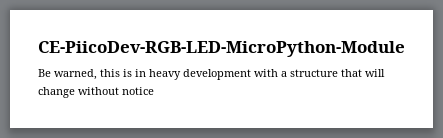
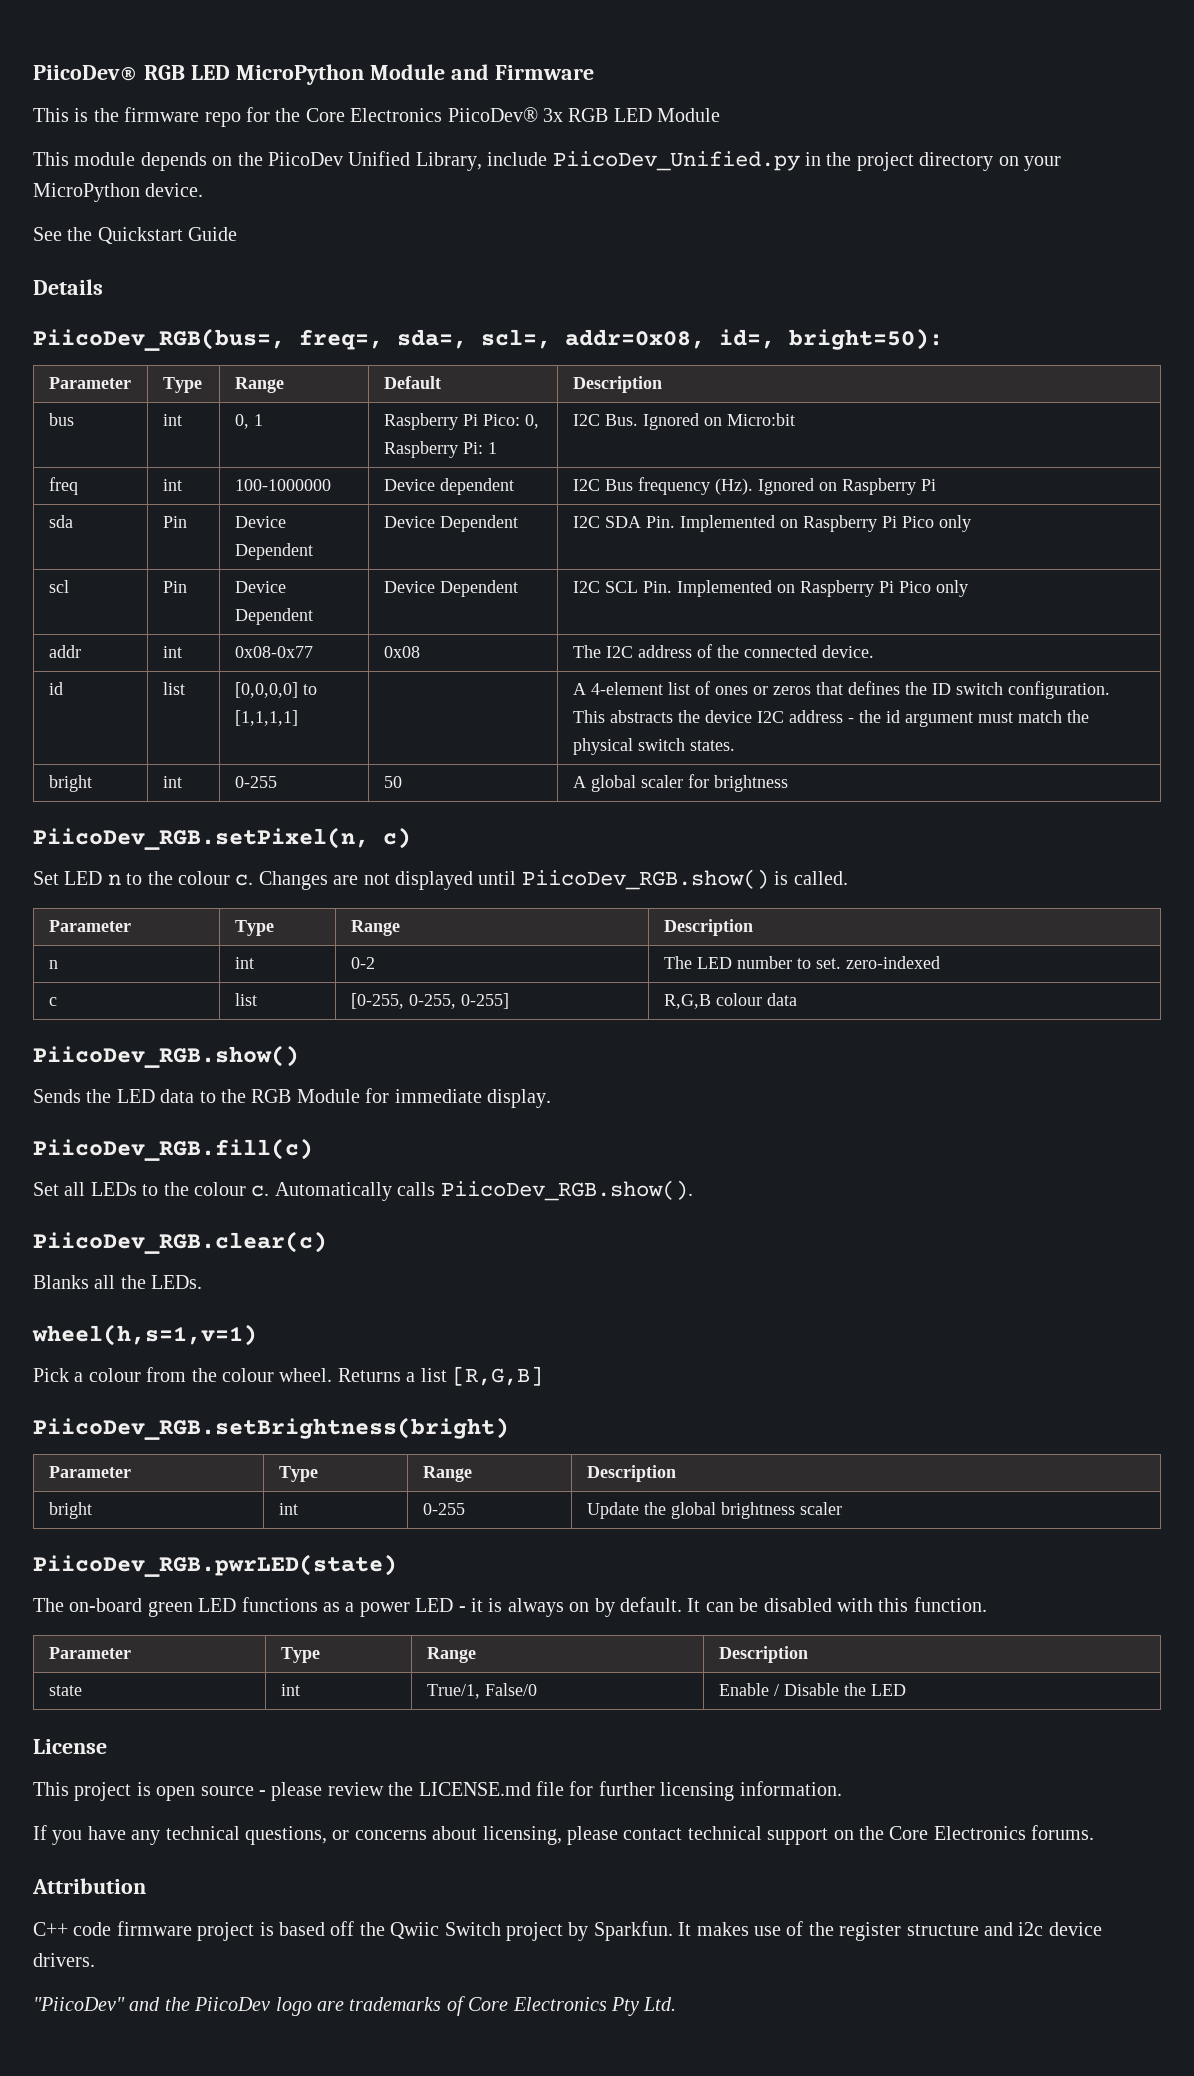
[38,41,405,57] [38,69,385,80] [38,87,154,98] CE-PiicoDev-RGB-LED-MicroPython-Module // Be warned, this is in heavy development with a structure that will change without notice -> [33,64,594,85] [33,107,721,127] [33,151,1061,171] [33,183,204,202] [33,227,238,244] [33,279,103,295] [33,328,943,351] [48,377,131,389] [162,377,202,393] [234,377,284,393] [383,376,441,389] [572,376,662,393] [48,413,74,426] [162,414,182,426] [234,414,263,429] [383,413,539,430] [383,441,497,458] [572,413,795,430] [48,477,78,495] [162,479,182,491] [234,479,331,491] [383,478,514,495] [572,477,936,495] [48,515,73,528] [162,516,187,528] [234,516,286,528] [234,543,313,560] [383,515,518,532] [572,515,971,532] [48,580,69,593] [162,581,187,593] [234,581,286,593] [234,608,313,625] [383,580,518,597] [572,580,968,597] [48,645,81,658] [162,646,182,658] [234,646,313,658] [383,646,420,658] [572,644,874,658] [48,682,63,695] [162,682,185,695] [234,682,317,698] [234,710,298,726] [572,681,1110,699] [572,710,1089,727] [572,738,735,755] [48,775,92,792] [162,776,182,788] [234,776,277,788] [383,776,402,788] [572,774,788,792] [33,827,411,850] [33,869,848,890] [48,920,131,932] [234,920,274,936] [350,920,400,936] [663,919,753,936] [48,960,58,969] [234,957,254,969] [350,957,375,969] [663,956,940,969] [48,997,57,1006] [234,993,257,1006] [350,993,509,1009] [663,993,797,1009] [33,1045,299,1068] [33,1088,551,1108] [33,1138,313,1161] [33,1180,693,1201] [33,1231,327,1254] [33,1275,203,1289] [32,1324,257,1346] [33,1366,543,1386] [33,1417,509,1440] [48,1466,131,1478] [278,1466,318,1482] [422,1466,472,1482] [586,1465,676,1482] [48,1502,92,1519] [278,1503,298,1515] [422,1503,465,1515] [586,1502,842,1519] [33,1554,397,1577] [33,1597,987,1617] [48,1647,131,1659] [280,1647,320,1663] [426,1647,476,1663] [718,1646,808,1663] [48,1685,82,1696] [280,1684,300,1696] [426,1683,537,1699] [718,1683,906,1696] [33,1739,107,1754] [33,1781,842,1801] [33,1825,1095,1845] [32,1878,146,1894] [33,1921,1102,1941] [33,1953,95,1967] [33,1996,677,2016] PiicoDev® RGB LED MicroPython Module and Firmware // This is the firmware repo for the Core Electronics PiicoDev® 3x RGB LED Module // This module depends on the PiicoDev Unified Library, include PiicoDev_Unified.py in the project directory on your MicroPython device. // See the Quickstart Guide // Details // PiicoDev_RGB(bus=, freq=, sda=, scl=, addr=0x08, id=, bright=50): // Parameter | Type | Range | Default | Description // bus | int | 0, 1 | Raspberry Pi Pico: 0, Raspberry Pi: 1 | I2C Bus. Ignored on Micro:bit // freq | int | 100-1000000 | Device dependent | I2C Bus frequency (Hz). Ignored on Raspberry Pi // sda | Pin | Device Dependent | Device Dependent | I2C SDA Pin. Implemented on Raspberry Pi Pico only // scl | Pin | Device Dependent | Device Dependent | I2C SCL Pin. Implemented on Raspberry Pi Pico only // addr | int | 0x08-0x77 | 0x08 | The I2C address of the connected device. // id | list | [0,0,0,0] to [1,1,1,1] | | A 4-element list of ones or zeros that defines the ID switch configuration. This abstracts the device I2C address - the id argument must match the physical switch states. // bright | int | 0-255 | 50 | A global scaler for brightness // PiicoDev_RGB.setPixel(n, c) // Set LED n to the colour c. Changes are not displayed until PiicoDev_RGB.show() is called. // Parameter | Type | Range | Description // n | int | 0-2 | The LED number to set. zero-indexed // c | list | [0-255, 0-255, 0-255] | R,G,B colour data // PiicoDev_RGB.show() // Sends the LED data to the RGB Module for immediate display. // PiicoDev_RGB.fill(c) // Set all LEDs to the colour c. Automatically calls PiicoDev_RGB.show(). // PiicoDev_RGB.clear(c) // Blanks all the LEDs. // wheel(h,s=1,v=1) // Pick a colour from the colour wheel. Returns a list [R,G,B] // PiicoDev_RGB.setBrightness(bright) // Parameter | Type | Range | Description // bright | int | 0-255 | Update the global brightness scaler // PiicoDev_RGB.pwrLED(state) // The on-board green LED functions as a power LED - it is always on by default. It can be disabled with this function. // Parameter | Type | Range | Description // state | int | True/1, False/0 | Enable / Disable the LED // License // This project is open source - please review the LICENSE.md file for further licensing information. // If you have any technical questions, or concerns about licensing, please contact technical support on the Core Electronics forums. // Attribution // C++ code firmware project is based off the Qwiic Switch project by Sparkfun. It makes use of the register structure and i2c device drivers. // "PiicoDev" and the PiicoDev logo are trademarks of Core Electronics Pty Ltd.

